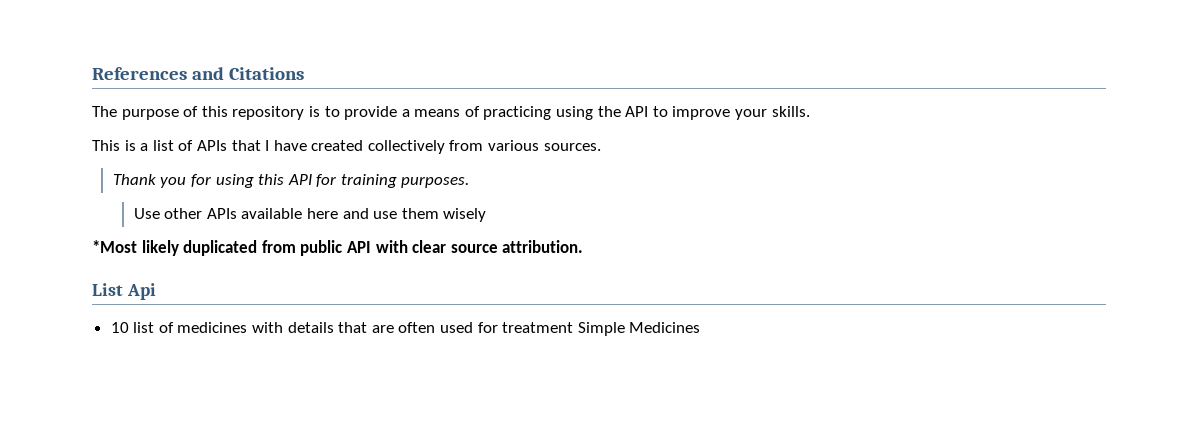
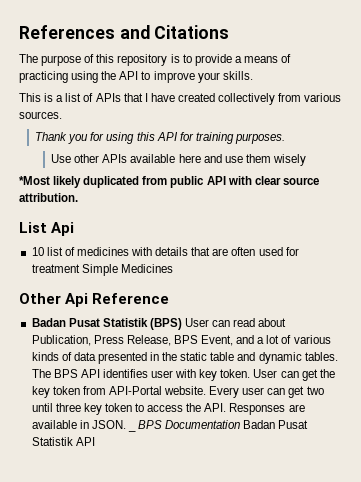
(701, 327) none -> [19,293,170,307] [31,318,287,330] [31,335,331,346] [31,352,338,364] [31,369,335,381] [31,386,324,398] [31,403,305,415] [31,420,126,429] [127,429,136,432] [138,420,309,429] [31,437,95,446] // Other Api Reference // Badan Pusat Statistik (BPS) User can read about Publication, Press Release, BPS Event, and a lot of various kinds of data presented in the static table and dynamic tables. The BPS API identifies user with key token. User can get the key token from API-Portal website. Every user can get two until three key token to access the API. Responses are available in JSON. _ BPS Documentation Badan Pusat Statistik API

